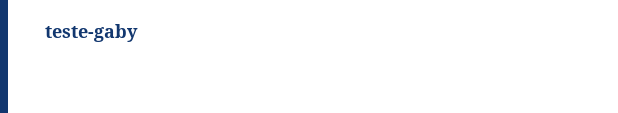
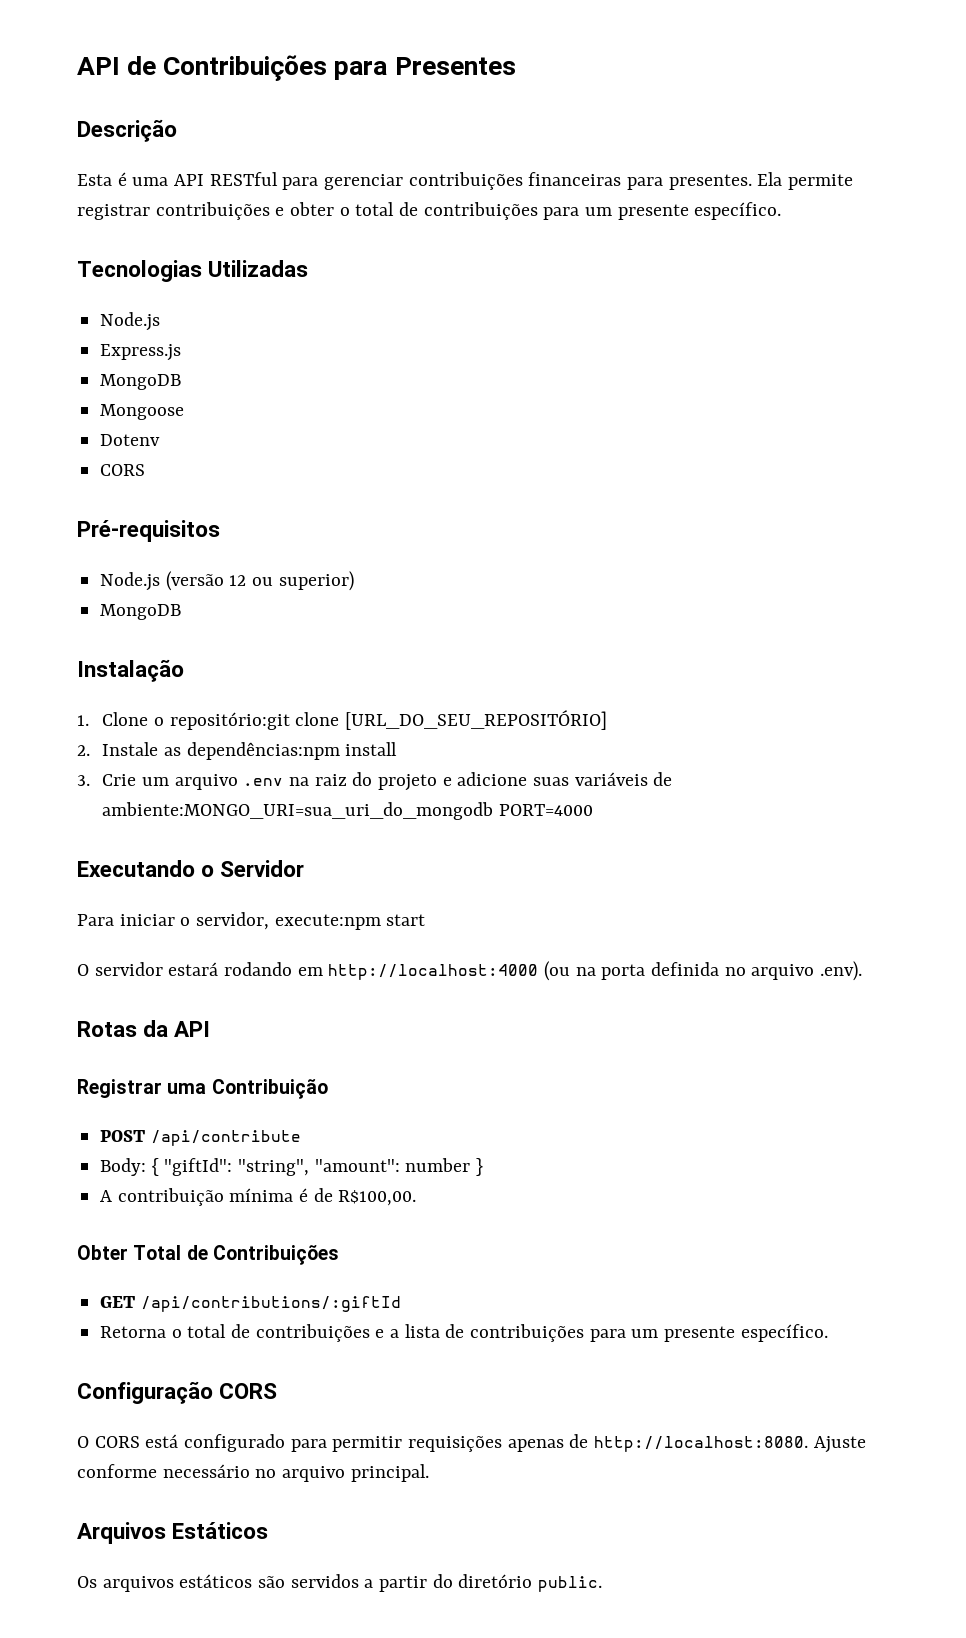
[45,24,138,42] teste-gaby -> [77,55,516,81] [77,119,177,142] [77,172,854,190] [77,202,782,220] [77,260,309,282] [100,312,161,331] [100,344,182,361] [100,374,182,390] [100,404,185,420] [100,434,161,446] [100,464,146,476] [77,520,220,542] [100,571,354,591] [100,604,182,620] [77,659,184,682] [77,710,608,730] [77,742,398,760] [77,772,673,791] [102,802,594,820] [77,860,305,877] [77,912,426,930] [77,961,863,981] [77,1020,211,1037] [77,1079,328,1099] [100,1130,301,1146] [100,1158,484,1176] [100,1188,417,1206] [77,1245,339,1265] [100,1296,401,1312] [100,1324,828,1342] [77,1381,278,1404] [77,1434,866,1453] [77,1464,429,1482] [77,1522,269,1544] [77,1574,603,1592] API de Contribuições para Presentes // Descrição // Esta é uma API RESTful para gerenciar contribuições financeiras para presentes. Ela permite registrar contribuições e obter o total de contribuições para um presente específico. // Tecnologias Utilizadas // Node.js // Express.js // MongoDB // Mongoose // Dotenv // CORS // Pré-requisitos // Node.js (versão 12 ou superior) // MongoDB // Instalação // 1. Clone o repositório:git clone [URL_DO_SEU_REPOSITÓRIO] // 2. Instale as dependências:npm install // 3. Crie um arquivo .env na raiz do projeto e adicione suas variáveis de ambiente:MONGO_URI=sua_uri_do_mongodb PORT=4000 // Executando o Servidor // Para iniciar o servidor, execute:npm start // O servidor estará rodando em http://localhost:4000 (ou na porta definida no arquivo .env). // Rotas da API // Registrar uma Contribuição // POST /api/contribute // Body: { "giftId": "string", "amount": number } // A contribuição mínima é de R$100,00. // Obter Total de Contribuições // GET /api/contributions/:giftId // Retorna o total de contribuições e a lista de contribuições para um presente específico. // Configuração CORS // O CORS está configurado para permitir requisições apenas de http://localhost:8080. Ajuste conforme necessário no arquivo principal. // Arquivos Estáticos // Os arquivos estáticos são servidos a partir do diretório public.

